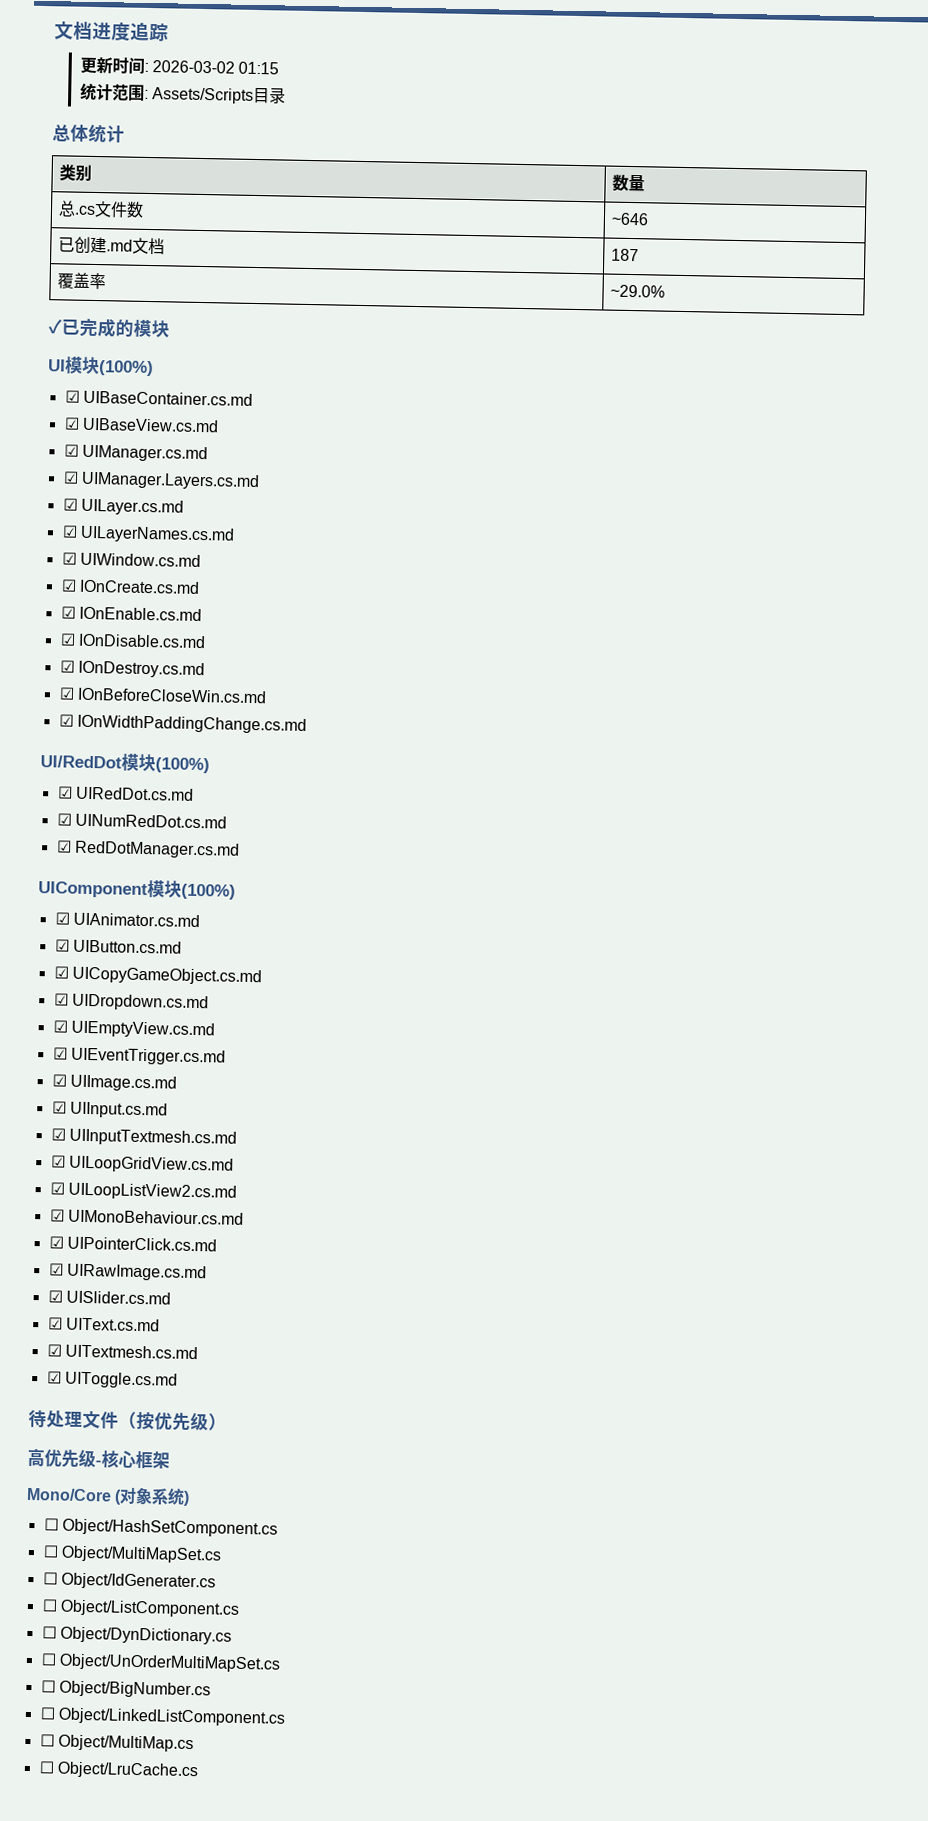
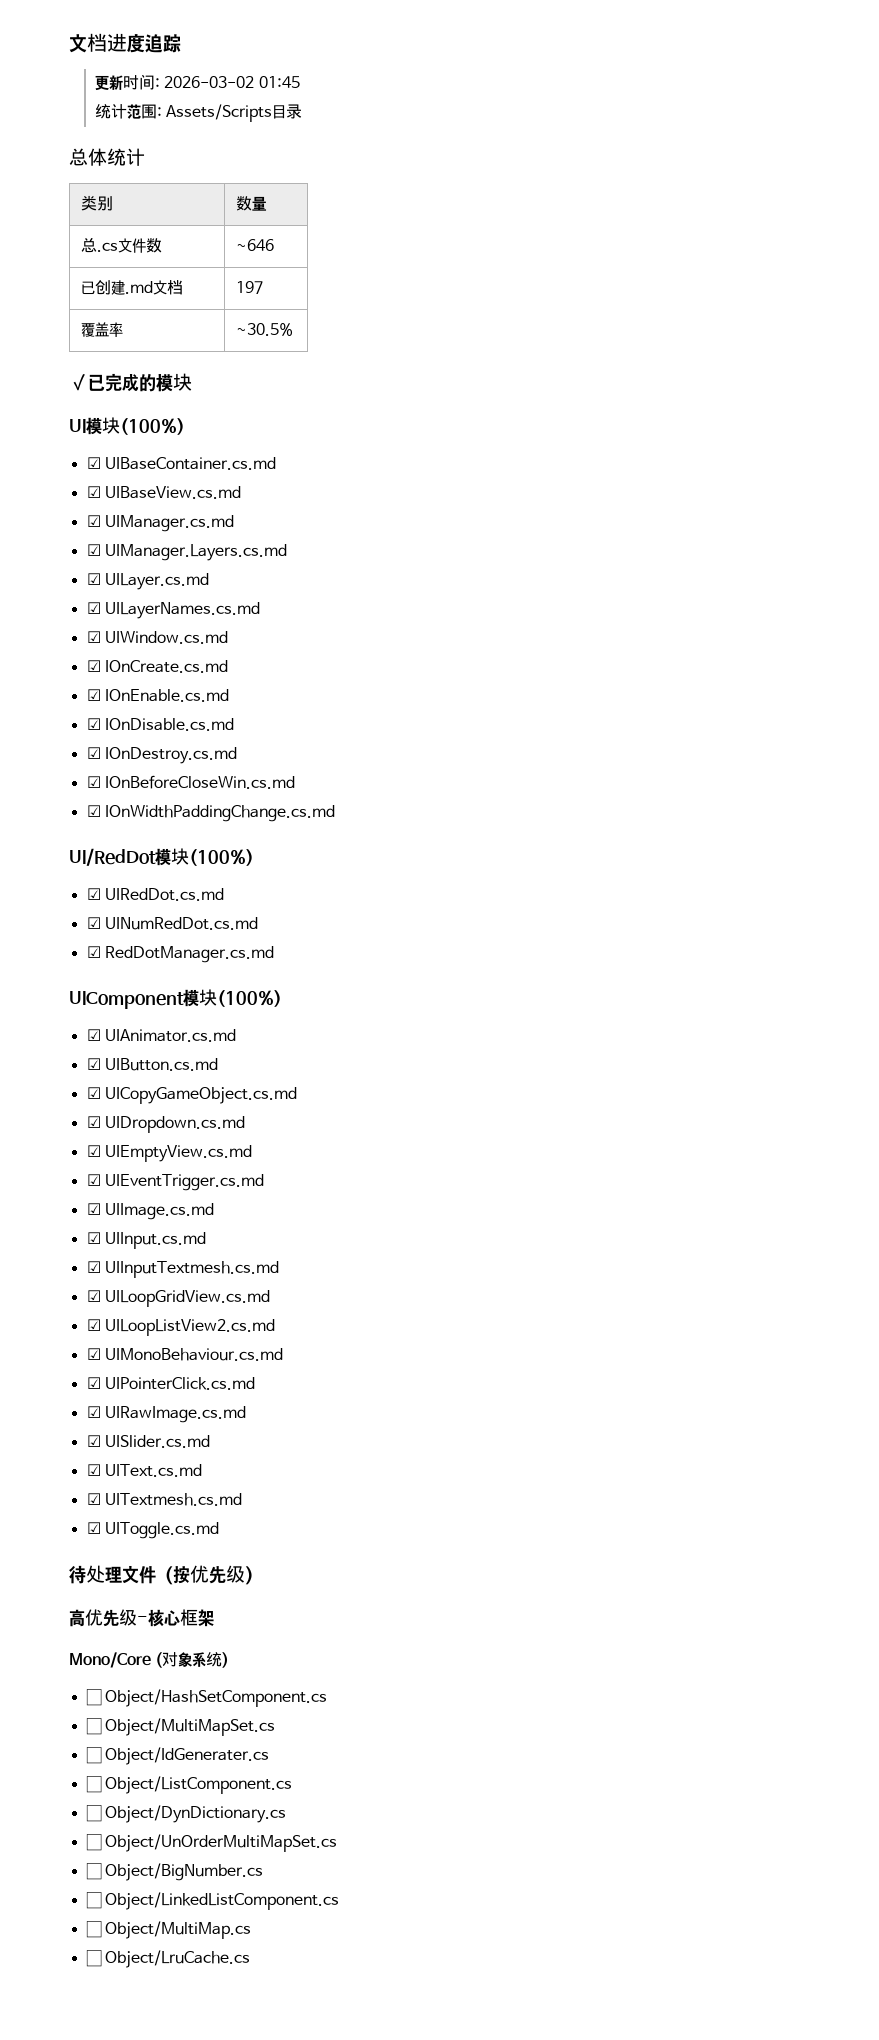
[238,61,280,75] 01:15 -> [258,76,300,88] 01:45
[611,248,640,262] 187 -> [236,281,264,294] 197
[610,284,666,298] ~29.0% -> [236,323,294,336] ~30.5%

